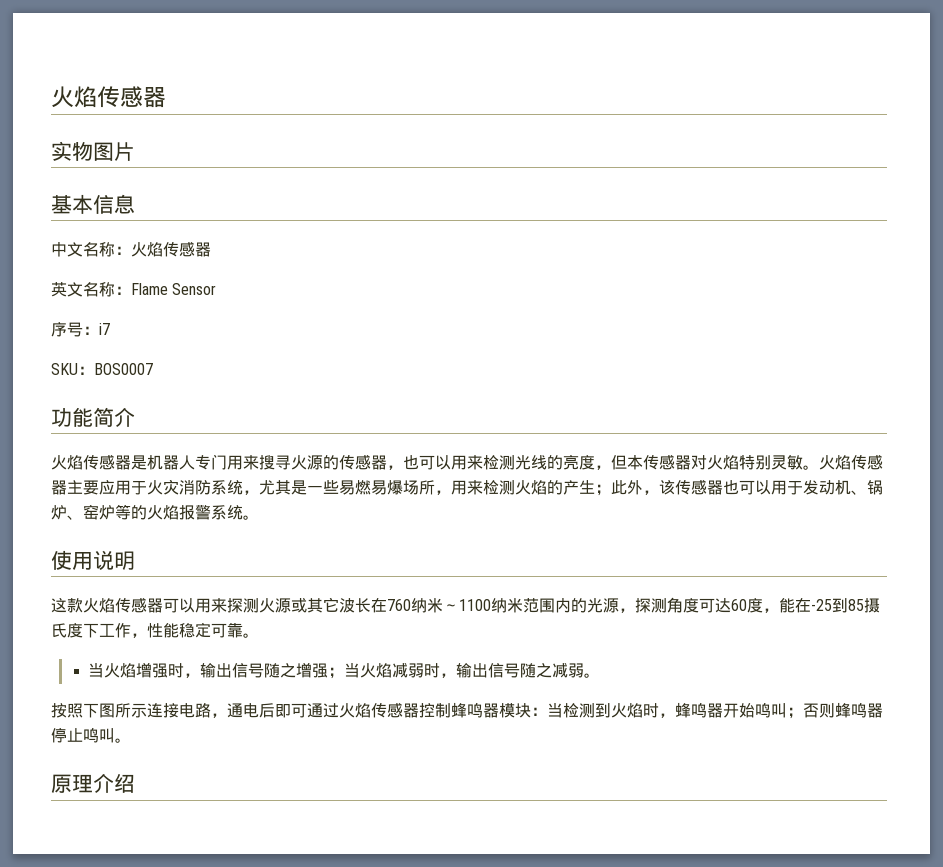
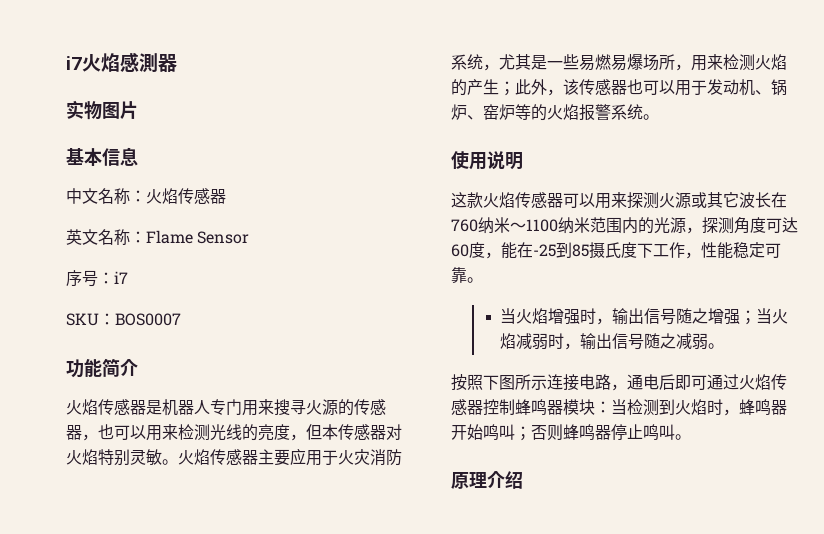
[51,86,143,108] 火焰传感 -> [66,52,158,73] i7火焰感測

